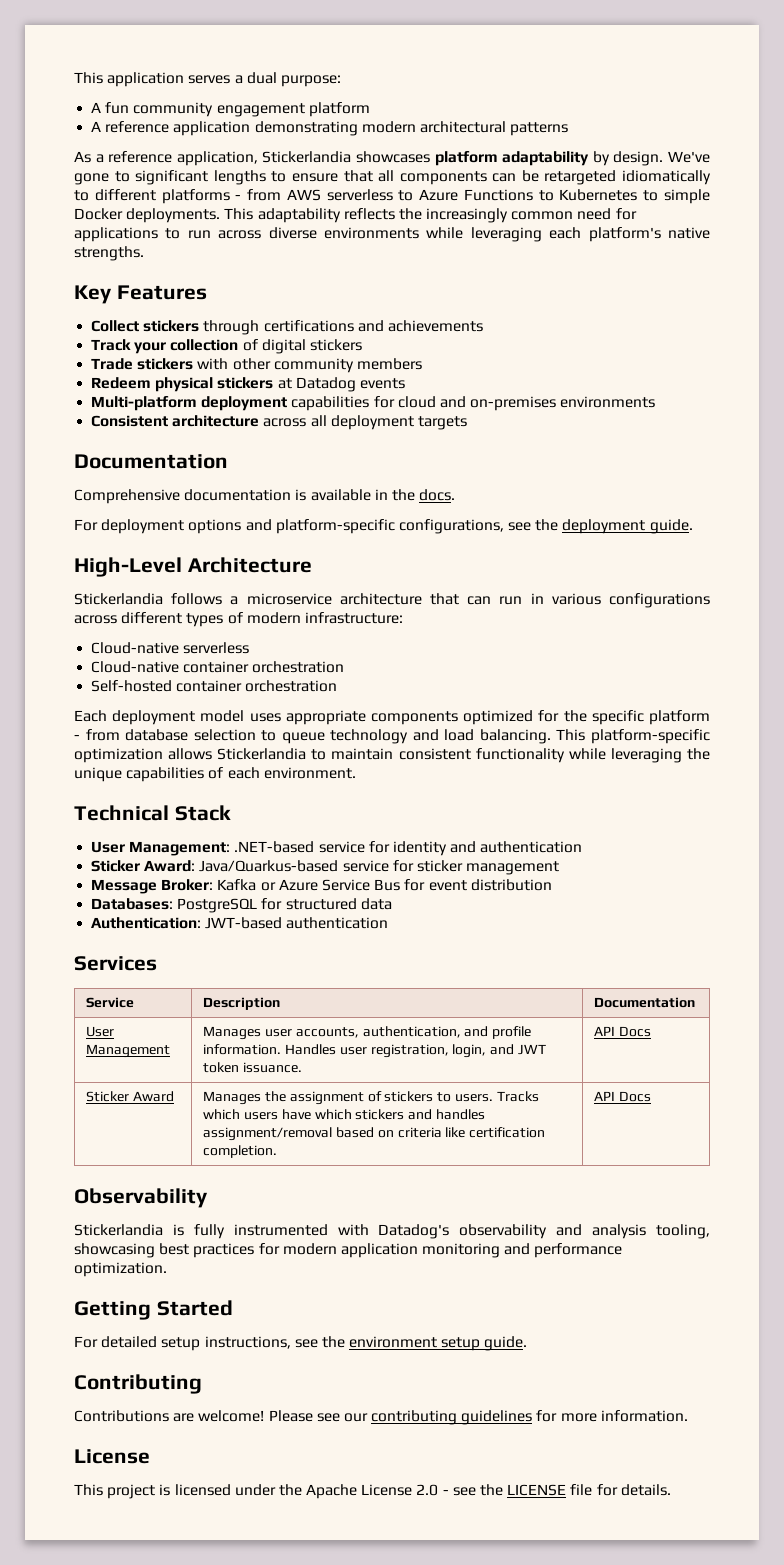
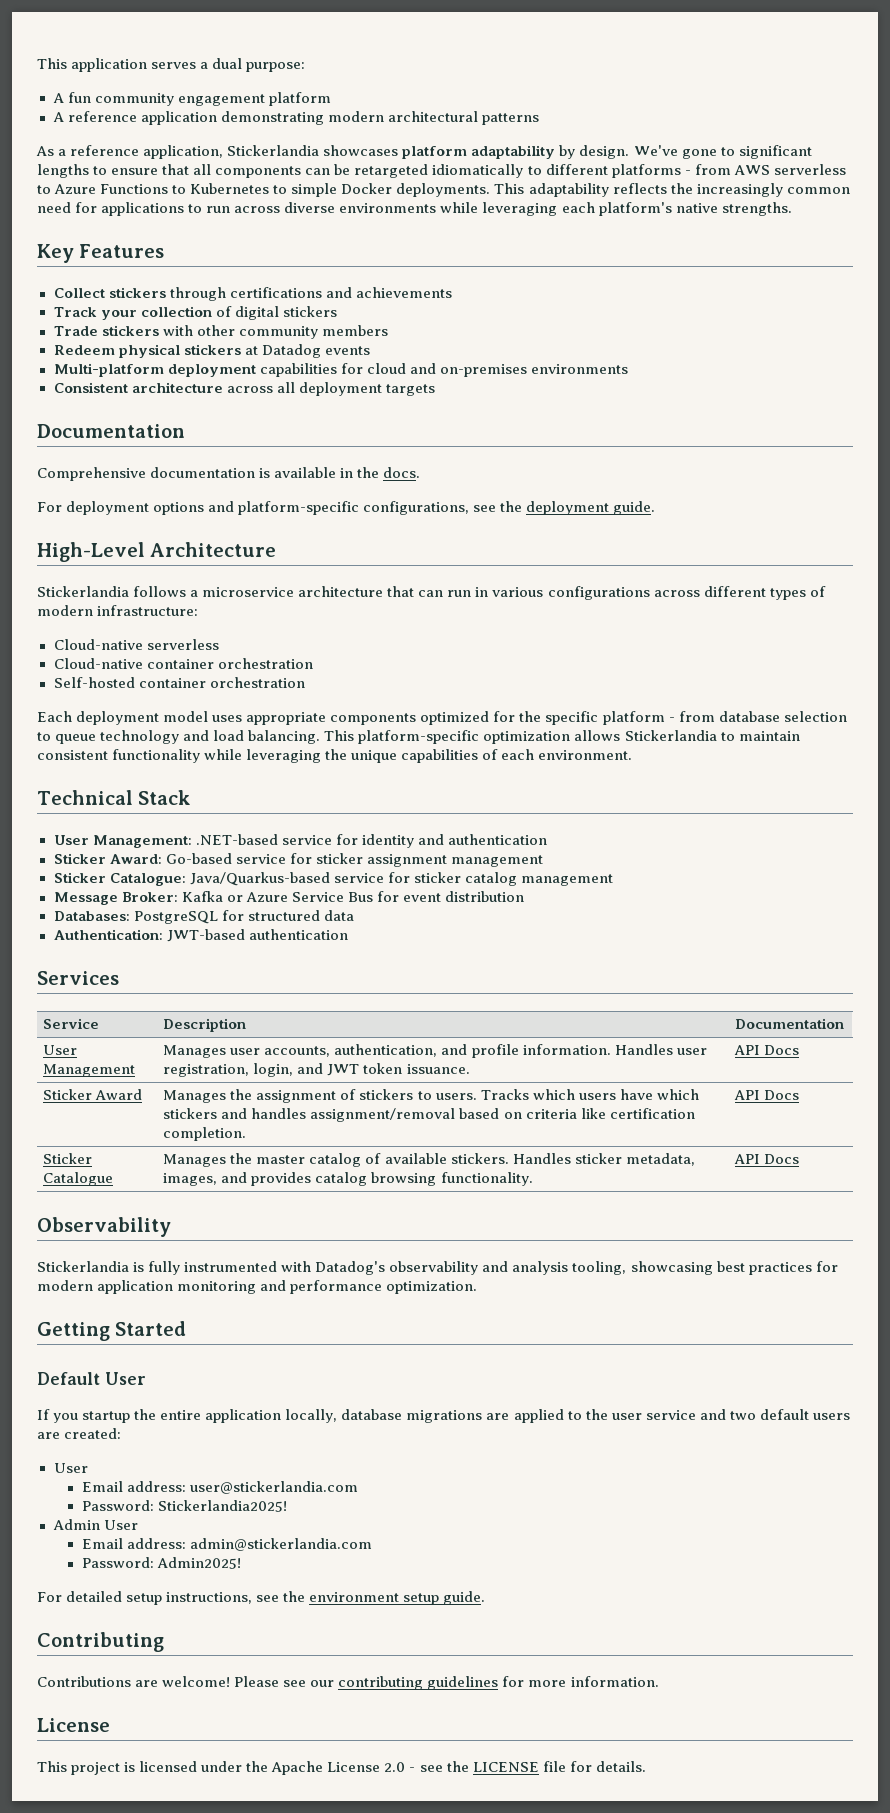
(196, 866) none -> [165,853,543,867] [53,872,186,886] Go-based service for sticker assignment management // Sticker Catalogue:
(463, 866) none -> [464,872,517,886] catalog
(651, 1096) none -> [43,1153,93,1164] [43,1172,114,1186] [163,1153,695,1167] [163,1172,533,1186] [734,1154,800,1164] // Sticker Catalogue | Manages the master catalog of available stickers. Handles sticker metadata, images, and provides catalog browsing functionality. | API Docs
(233, 1308) none -> [37,1372,146,1385] [37,1409,850,1423] [37,1428,122,1439] [53,1463,88,1473] [81,1481,358,1494] [81,1500,287,1512] [52,1519,138,1530] [81,1538,372,1551] [81,1557,241,1569] // Default User // If you startup the entire application locally, database migrations are applied to the user service and two default users are created: // User // Email address: user@stickerlandia.com // Password: Stickerlandia2025! // Admin User // Email address: admin@stickerlandia.com // Password: Admin2025!

